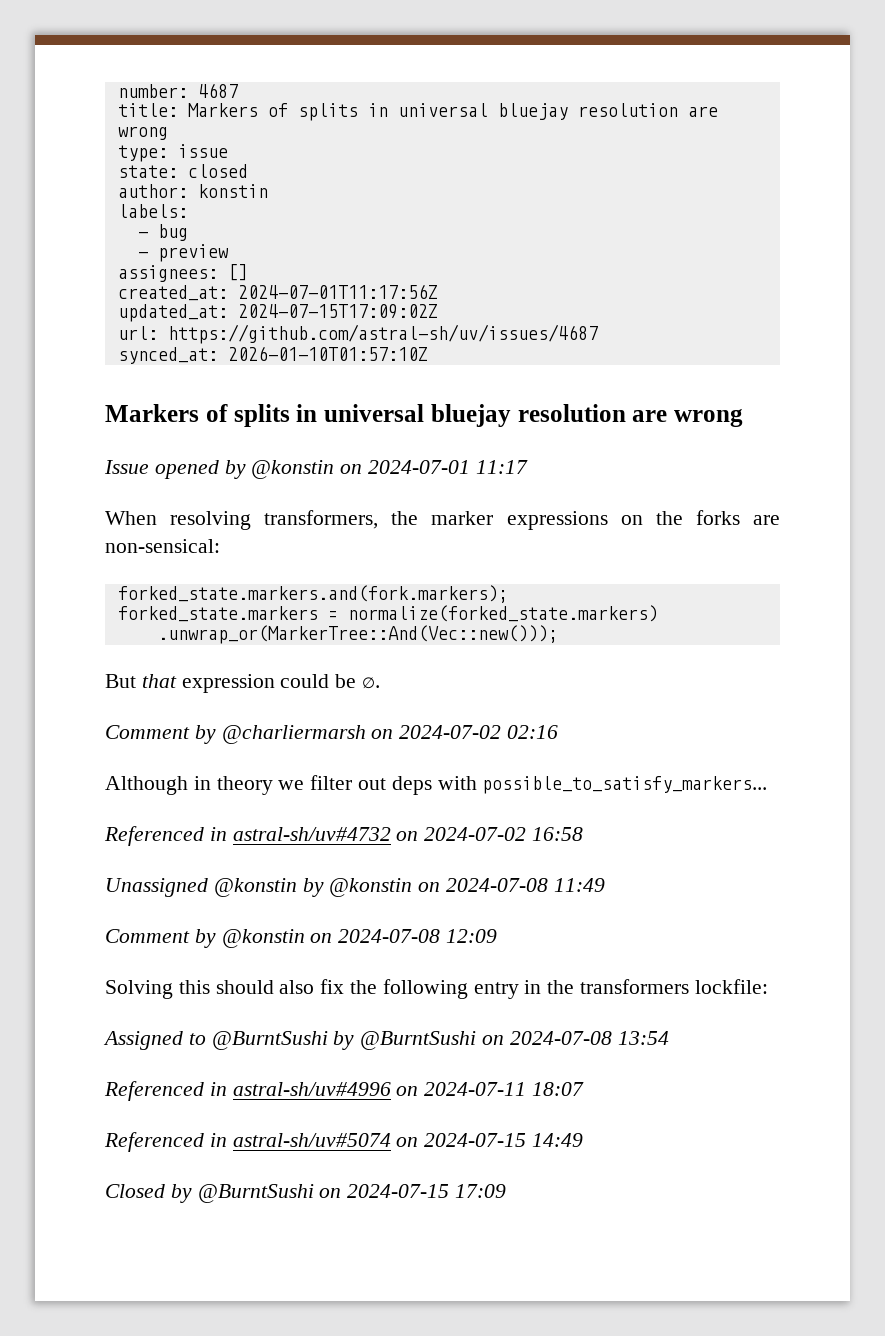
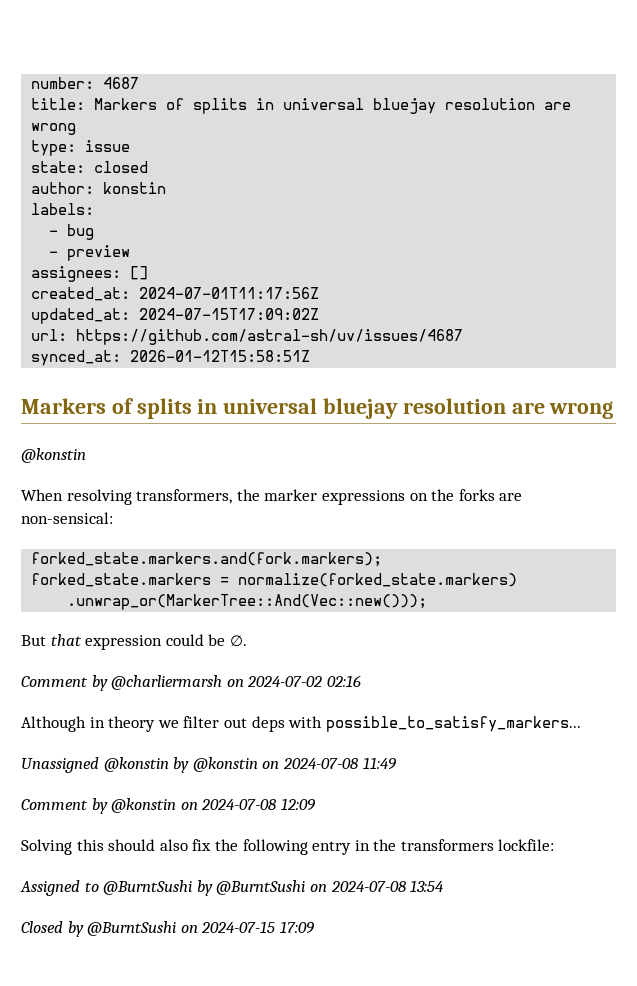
[227,346,428,361] [105,404,743,427] [104,460,528,479] 2026-01-10T01:57:10Z // Markers of splits in universal bluejay resolution are wrong // Issue opened by @konstin on 2024-07-01 11:17 -> [130,350,311,362] [21,398,614,419] [21,448,86,463] 2026-01-12T15:58:51Z // Markers of splits in universal bluejay resolution are wrong // @konstin
[104,826,584,846] // Referenced in astral-sh/uv#4732 on 2024-07-02 16:58 -> (581, 724) none
[104,1081,585,1101] [104,1132,584,1152] // Referenced in astral-sh/uv#4996 on 2024-07-11 18:07 // Referenced in astral-sh/uv#5074 on 2024-07-15 14:49 -> (445, 886) none

